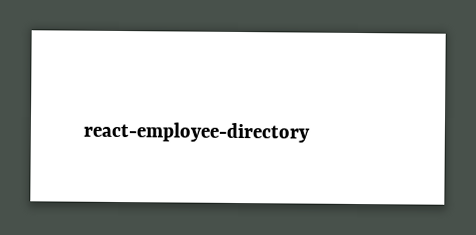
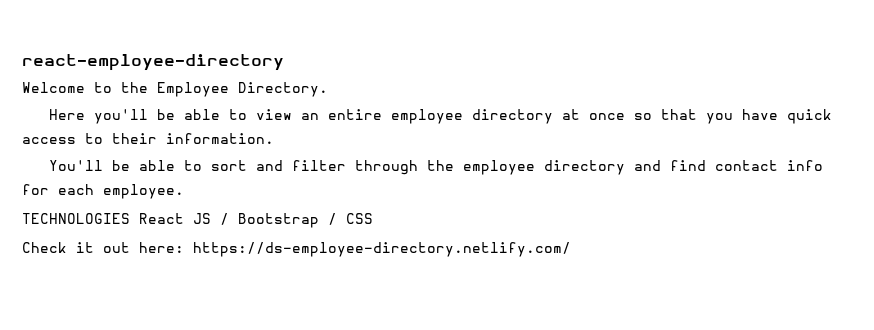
(310, 132) none -> [22,82,328,97] [48,109,832,124] [22,133,274,144] [48,160,823,175] [22,184,184,199] [22,213,373,228] [22,242,571,257] // Welcome to the Employee Directory. // Here you'll be able to view an entire employee directory at once so that you have quick access to their information. // You'll be able to sort and filter through the employee directory and find contact info for each employee. // TECHNOLOGIES React JS / Bootstrap / CSS // Check it out here: https://ds-employee-directory.netlify.com/

